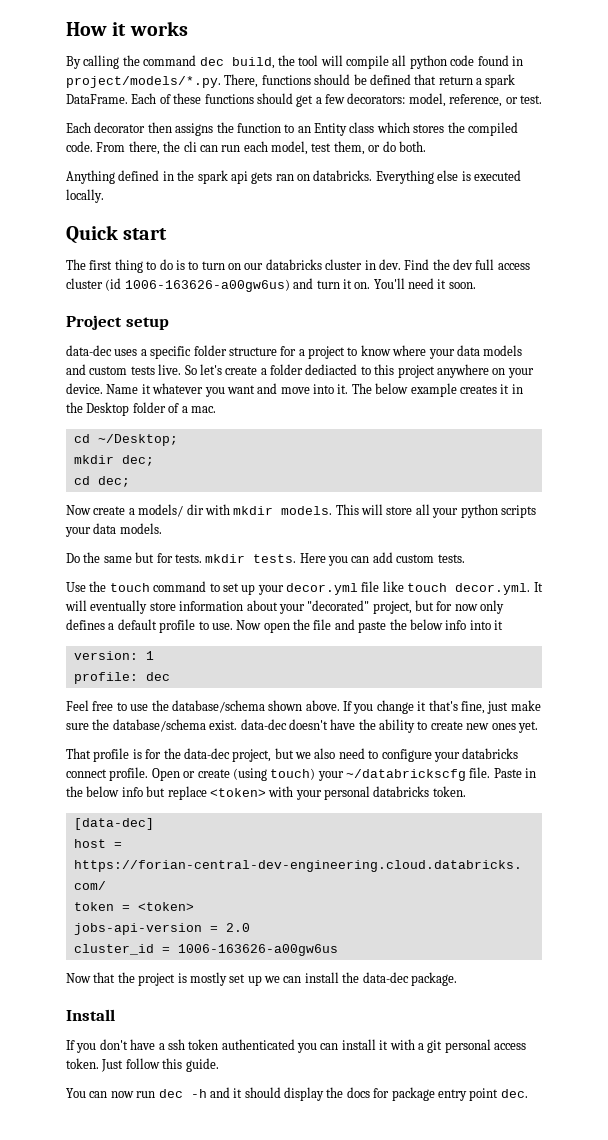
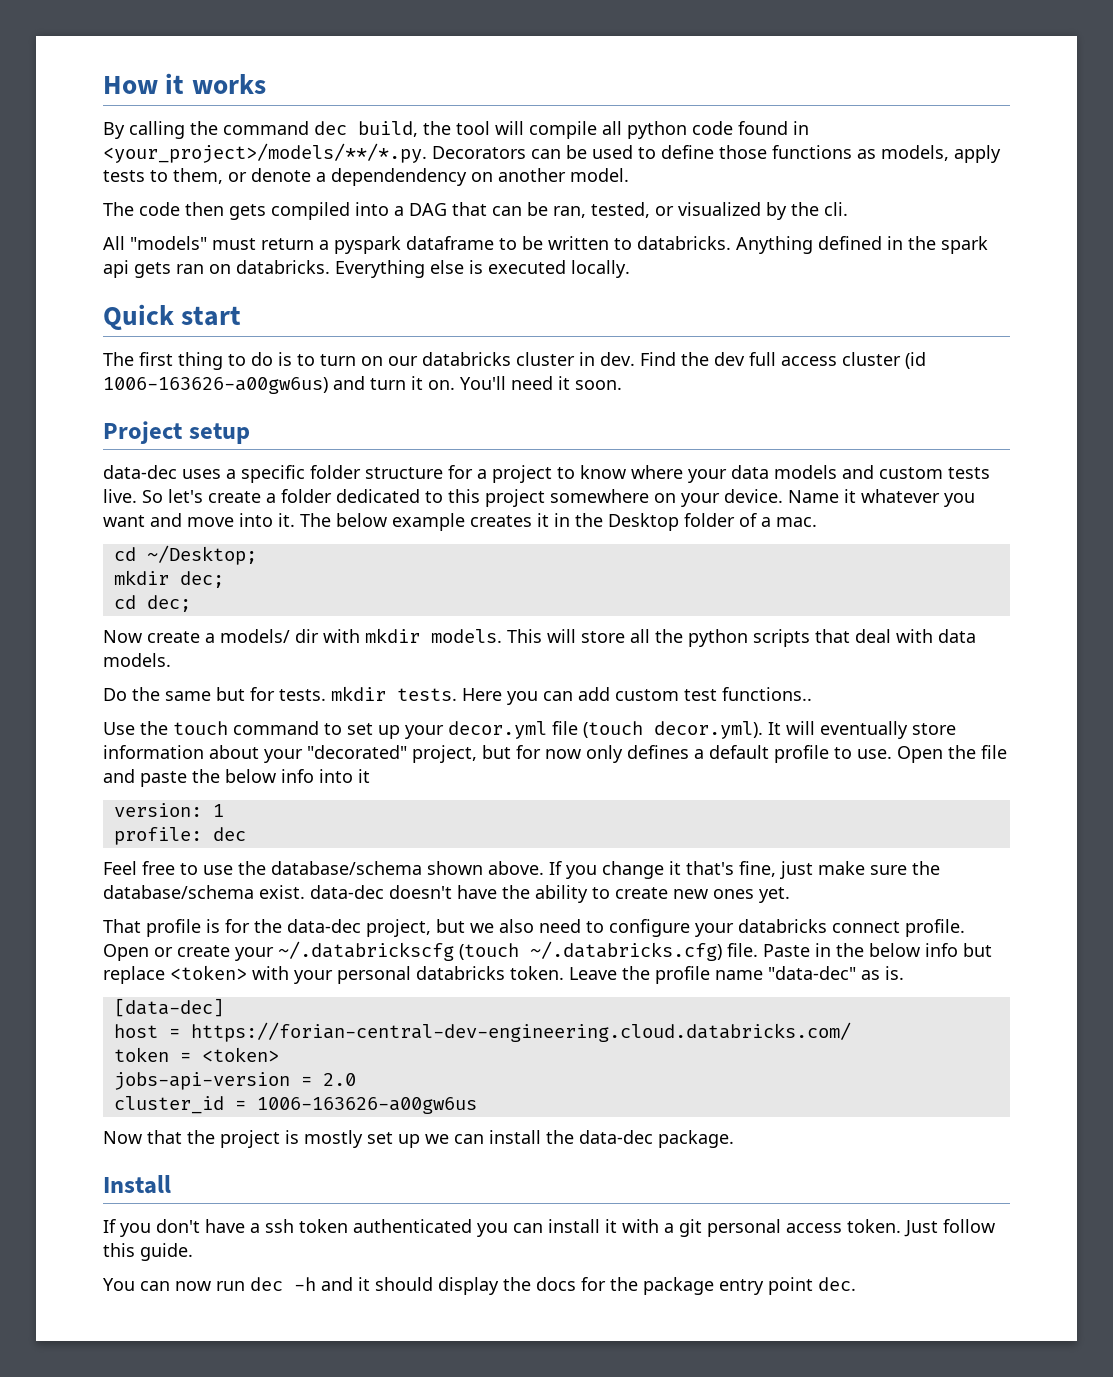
[66,74,516,88] [66,93,542,107] [66,122,518,136] [66,141,426,155] project/models/*.py. There, functions should be defined that return a spark DataFrame. Each of these functions should get a few decorators: model, reference, or test. // Each decorator then assigns the function to an Entity class which stores the compiled code. From there, the cli can run each model, test them, or do both. // -> [103,143,1001,163] [103,168,629,186] [103,202,848,220] [103,236,731,254] <your_project>/models/**/*.py. Decorators can be used to define those functions as models, apply tests to them, or denote a dependendency on another model. // The code then gets compiled into a DAG that can be ran, tested, or visualized by the cli. // All "models" must return a pyspark dataframe to be written to databricks.
[305,364,358,375] dediacted -> [336,489,420,503] dedicated
[436,364,489,378] anywhere -> [550,489,649,503] somewhere
[432,508,459,518] your -> [655,629,683,643] the
[65,527,91,537] your -> [815,629,933,643] that deal with
[437,554,465,563] tests. -> [684,687,812,701] test functions..
[382,581,531,595] like touch decor.yml. -> [583,721,763,739] (touch decor.yml).
[236,620,290,633] Now open -> [897,746,943,763] Open
[232,768,466,781] (using touch) your ~/databrickscfg -> [235,941,722,961] your ~/.databrickscfg (touch ~/.databricks.cfg)
(466, 791) none -> [569,966,904,984] Leave the profile name "data-dec" as is.
(390, 1093) none -> [610,1277,638,1291] the

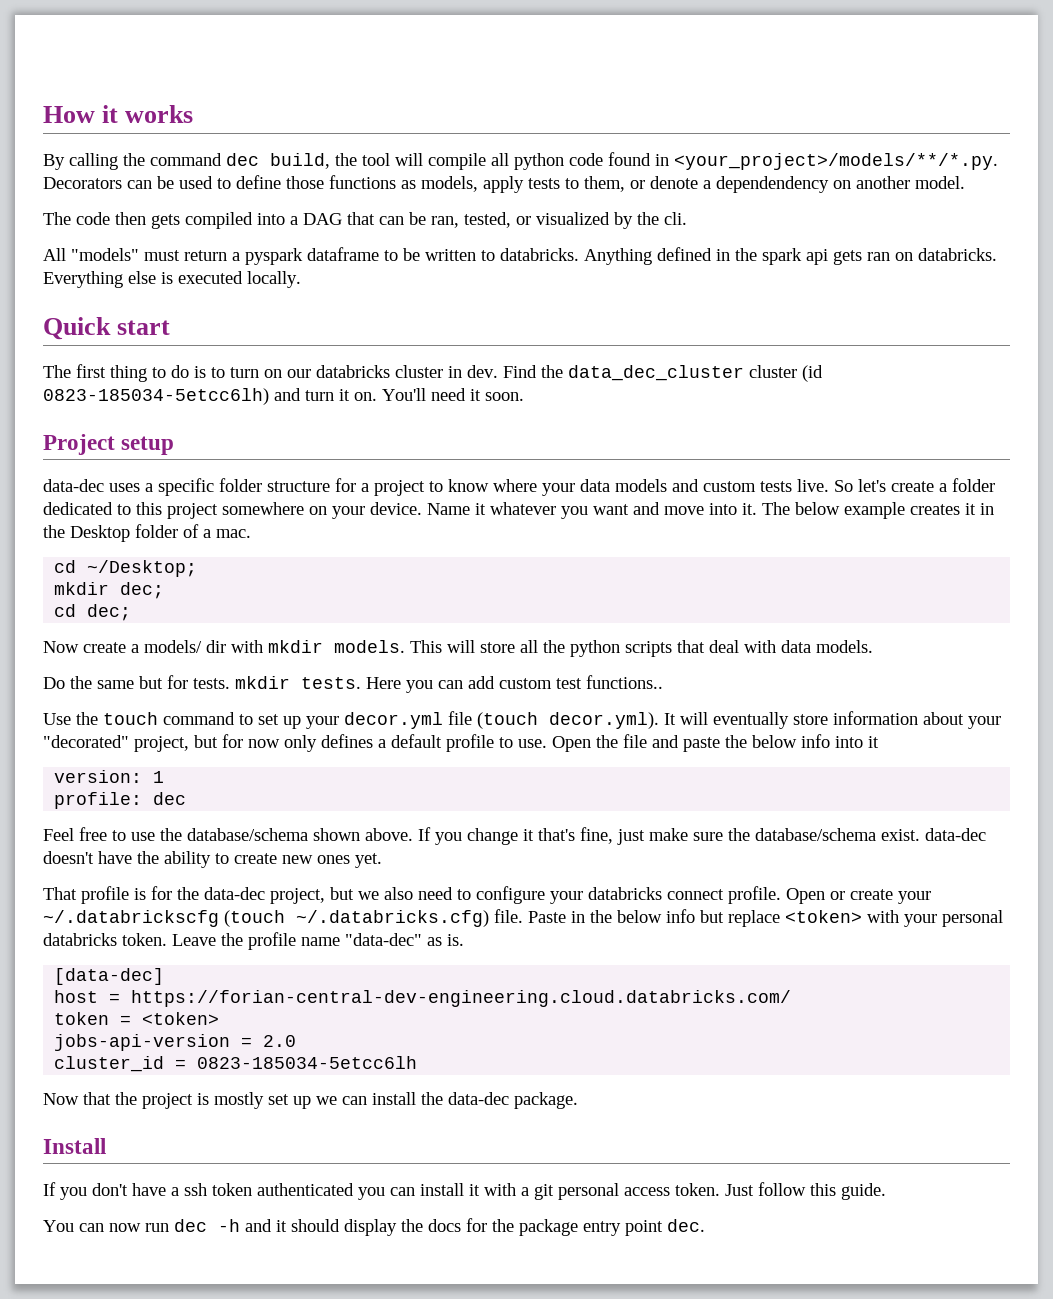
[714,352,837,366] dev full access -> [568,365,744,381] data_dec_cluster
[103,377,328,394] 1006-163626-a00gw6us) -> [43,388,269,405] 0823-185034-5etcc6lh)
[256,1097,477,1114] 1006-163626-a00gw6us -> [197,1056,418,1069] 0823-185034-5etcc6lh

